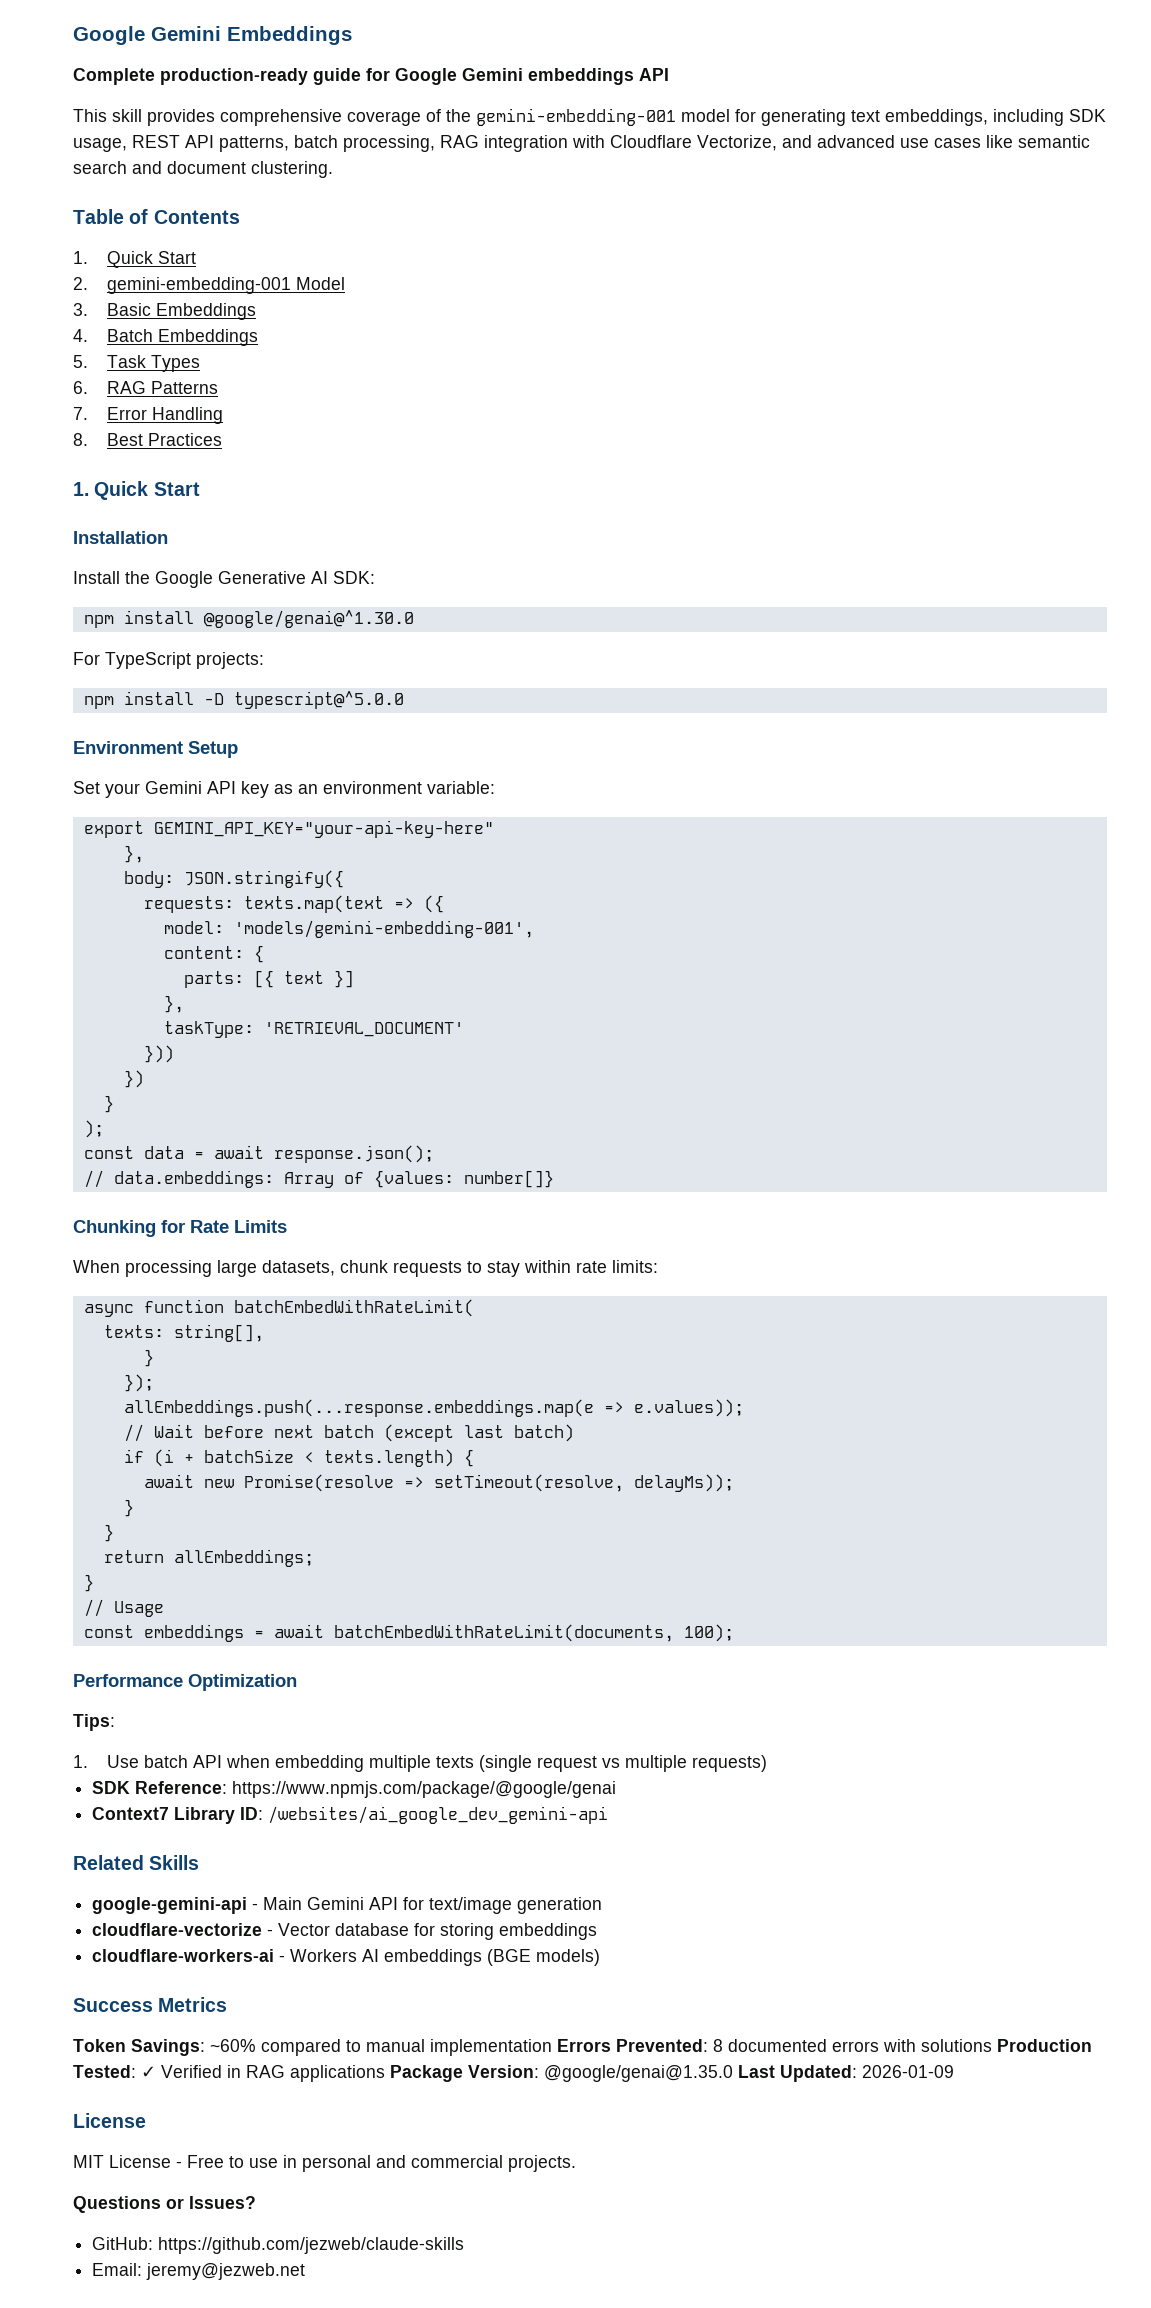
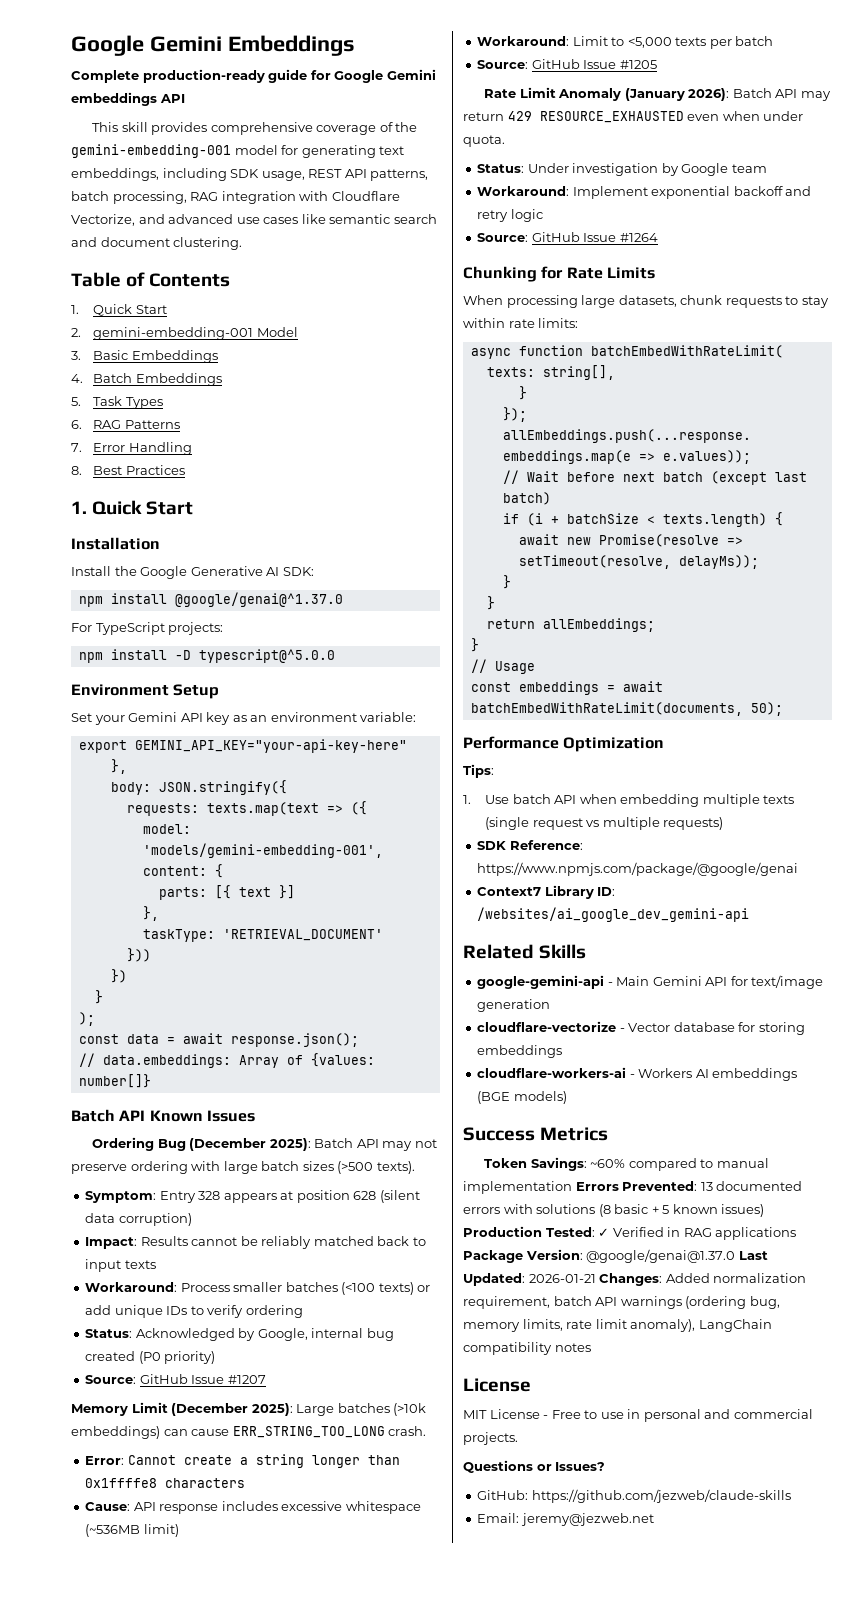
[203,610,414,628] @google/genai@^1.30.0 -> [174,592,343,607] @google/genai@^1.37.0
(554, 1179) none -> [71,1109,255,1122] [92,1137,437,1151] [71,1161,415,1174] [85,1190,420,1203] [85,1213,192,1226] [85,1236,426,1249] [85,1259,156,1272] [85,1282,431,1295] [85,1305,303,1318] [85,1328,394,1341] [85,1351,216,1364] [85,1374,266,1384] [71,1402,427,1416] [71,1426,427,1439] [85,1454,400,1468] [85,1478,246,1488] [85,1501,421,1514] [85,1524,179,1537] [477,36,774,49] [477,59,657,69] [484,87,831,101] [463,111,804,123] [463,135,505,147] [477,163,767,176] [477,186,812,199] [477,209,543,222] [477,232,658,242] // Batch API Known Issues // Ordering Bug (December 2025): Batch API may not preserve ordering with large batch sizes (>500 texts). // Symptom: Entry 328 appears at position 628 (silent data corruption) // Impact: Results cannot be reliably matched back to input texts // Workaround: Process smaller batches (<100 texts) or add unique IDs to verify ordering // Status: Acknowledged by Google, internal bug created (P0 priority) // Source: GitHub Issue #1207 // Memory Limit (December 2025): Large batches (>10k embeddings) can cause ERR_STRING_TOO_LONG crash. // Error: Cannot create a string longer than 0x1ffffe8 characters // Cause: API response includes excessive whitespace (~536MB limit) // Workaround: Limit to <5,000 texts per batch // Source: GitHub Issue #1205 // Rate Limit Anomaly (January 2026): Batch API may return 429 RESOURCE_EXHAUSTED even when under quota. // Status: Under investigation by Google team // Workaround: Implement exponential backoff and retry logic // Source: GitHub Issue #1264
[683,1624,734,1642] 100); -> [750,702,783,716] 50);
[713,2039,723,2052] 8 -> [700,1182,713,1191] 13
(992, 2045) none -> [598,1204,765,1217] (8 basic + 5 known issues)
[544,2065,733,2082] @google/genai@1.35.0 -> [586,1249,736,1263] @google/genai@1.37.0
[862,2065,954,2078] 2026-01-09 -> [528,1273,807,1286] [463,1296,780,1309] [463,1319,772,1332] [463,1342,591,1355] 2026-01-21 Changes: Added normalization requirement, batch API warnings (ordering bug, memory limits, rate limit anomaly), LangChain compatibility notes

